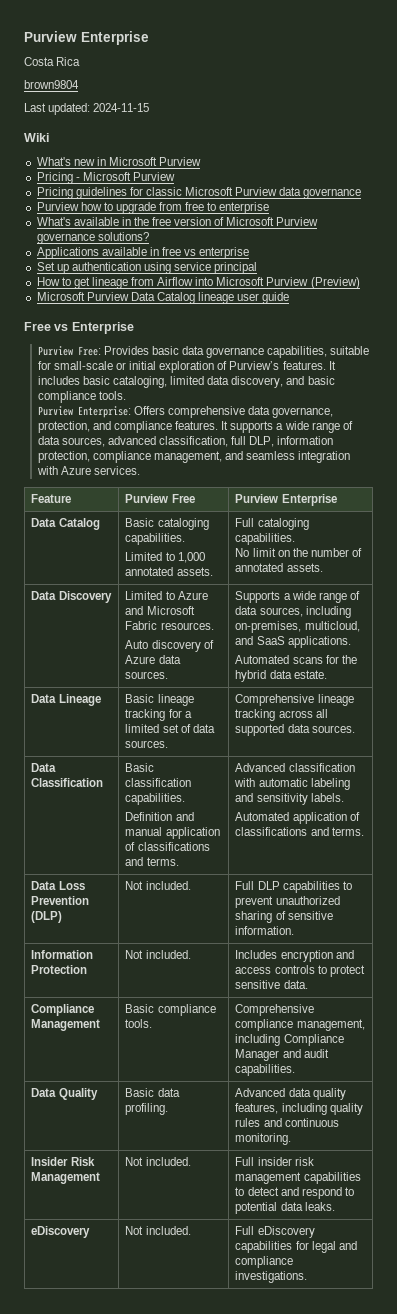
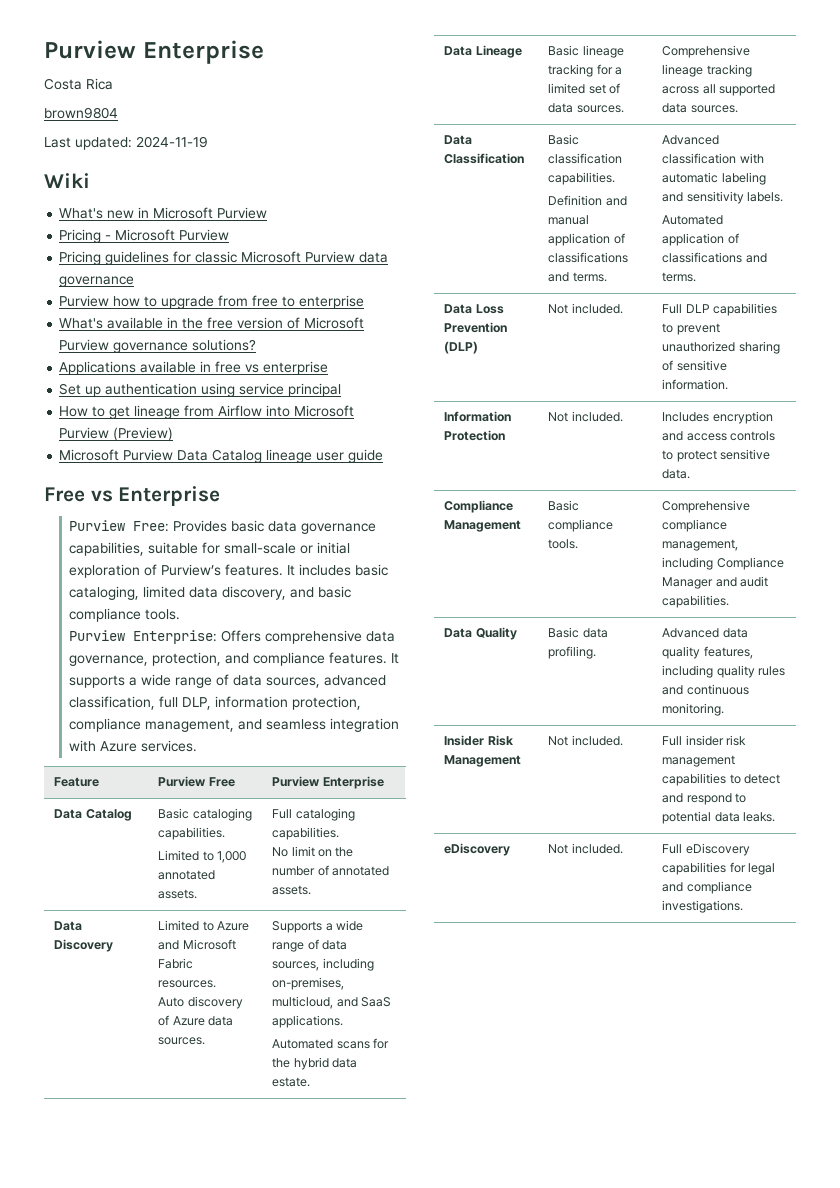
[93,103,150,112] 2024-11-15 -> [136,136,208,148] 2024-11-19

